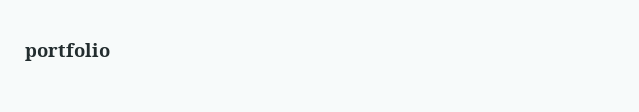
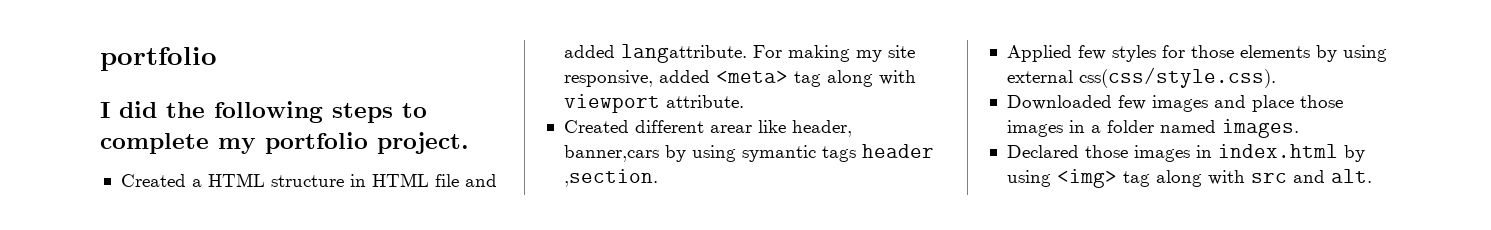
[25,43,110,61] portfolio -> [100,47,217,71] [100,101,427,123] [100,132,469,154] [120,173,497,187] [563,44,915,63] [563,70,916,87] [563,94,744,113] [563,120,852,137] [563,144,934,162] [563,169,658,187] [1006,45,1387,62] [1006,67,1276,88] [1006,95,1343,112] [1006,119,1299,138] [1006,144,1365,162] [1006,169,1372,188] portfolio // I did the following steps to complete my portfolio project. // Created a HTML structure in HTML file and added langattribute. For making my site responsive, added <meta> tag along with viewport attribute. // Created different arear like header, banner,cars by using symantic tags header ,section. // Applied few styles for those elements by using external css(css/style.css). // Downloaded few images and place those images in a folder named images. // Declared those images in index.html by using <img> tag along with src and alt.

